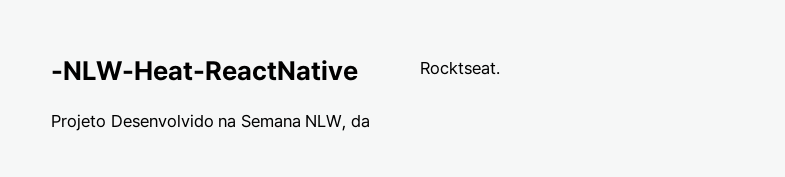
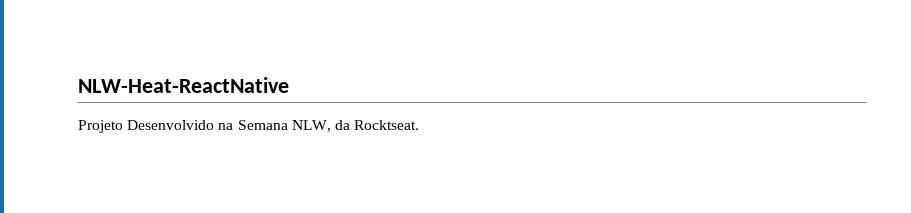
[51,60,358,81] -NLW-Heat-ReactNative -> [78,77,289,93] NLW-Heat-ReactNative

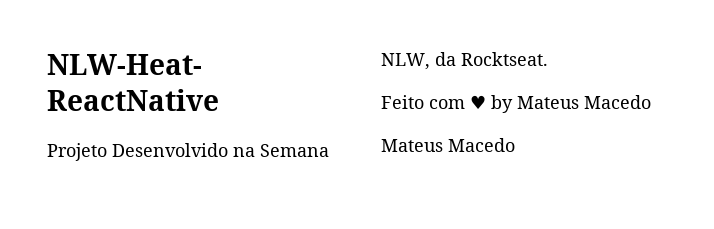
(420, 125) none -> [381,95,651,113] [381,138,515,152] // Feito com ♥ by Mateus Macedo // Mateus Macedo

